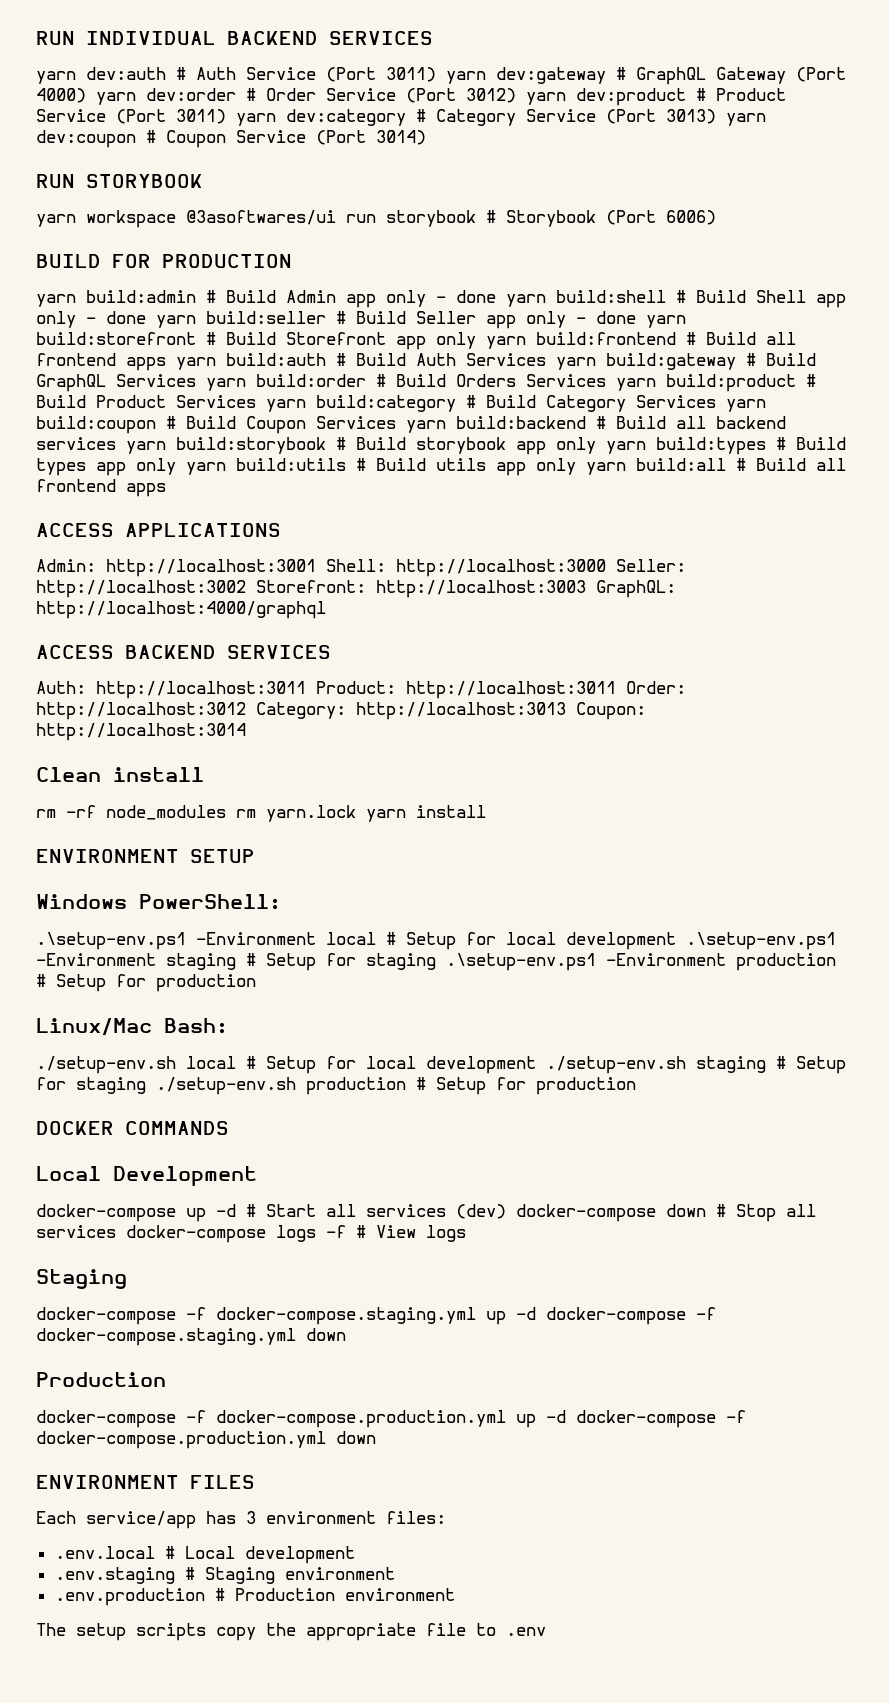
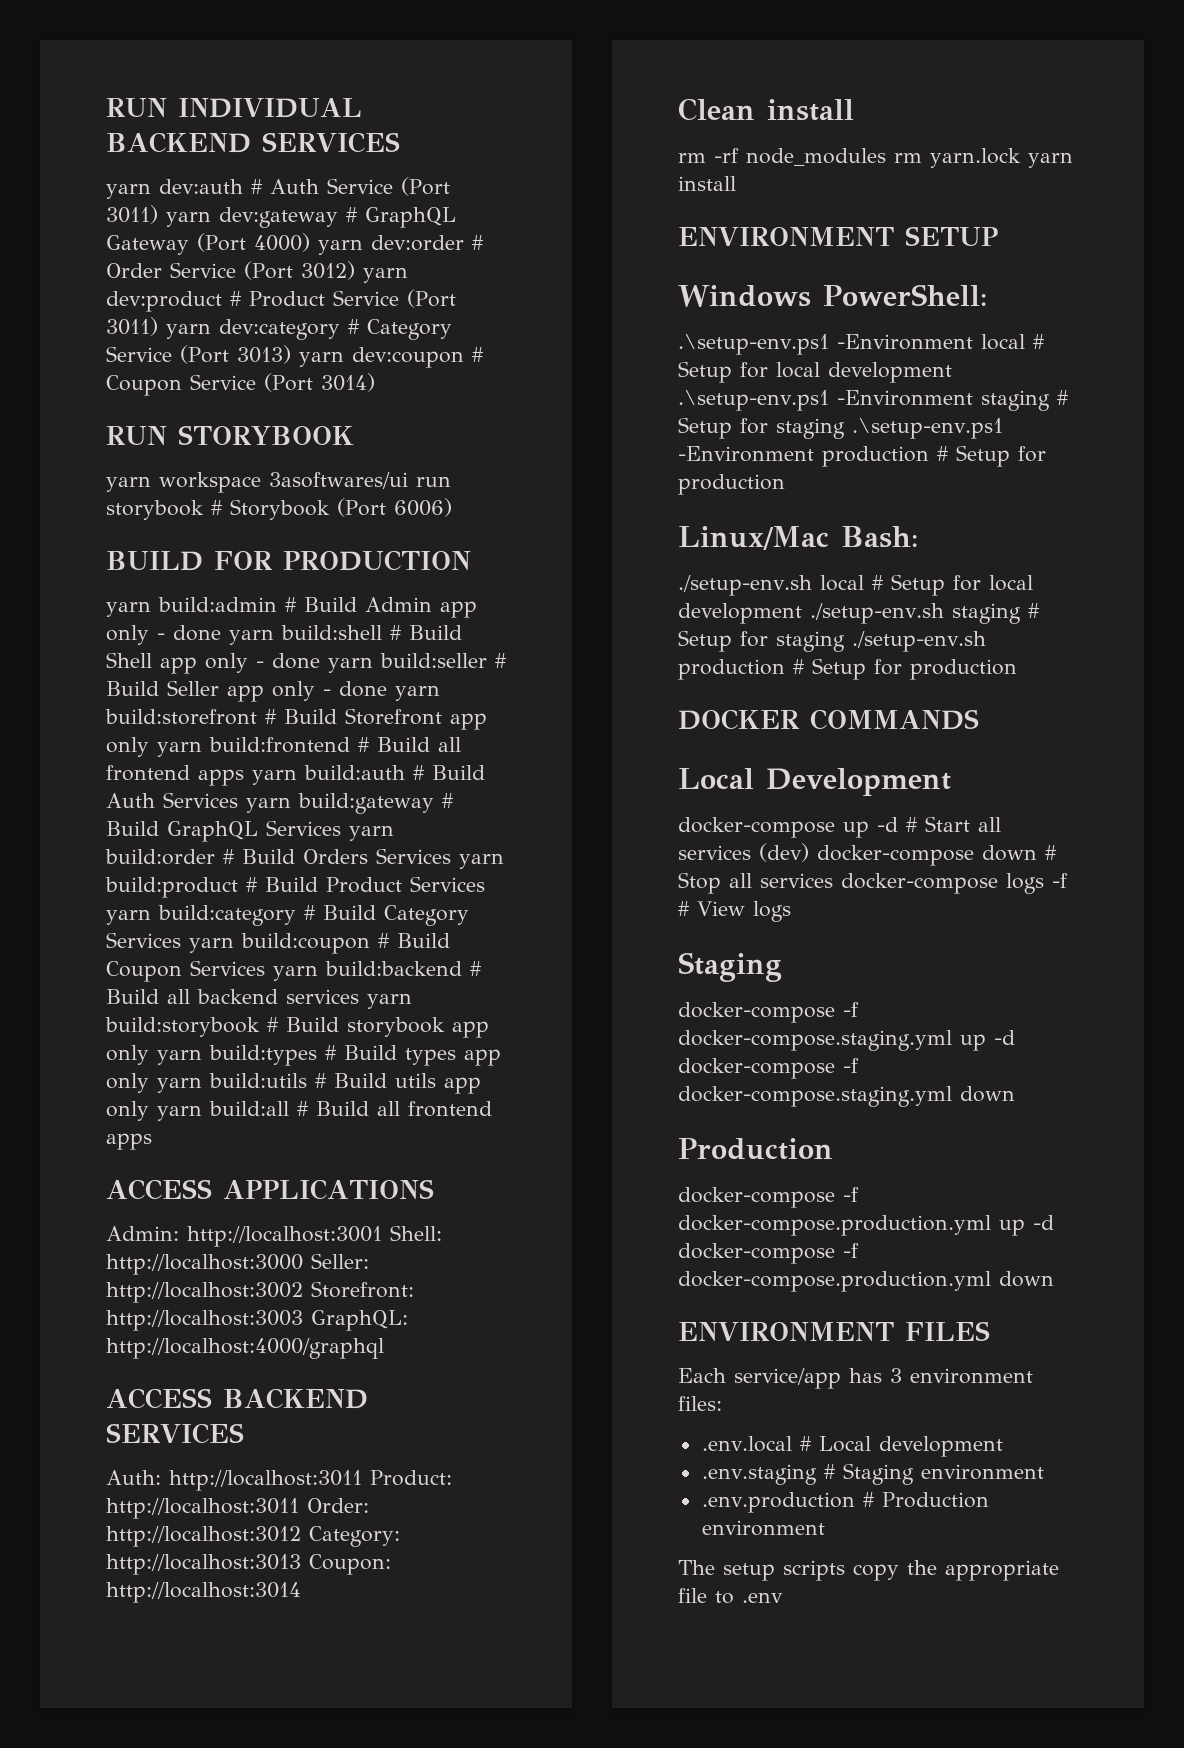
[186,210,336,225] @3asoftwares/ui -> [269,472,408,489] 3asoftwares/ui

